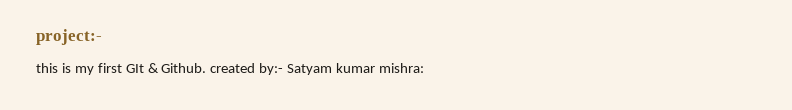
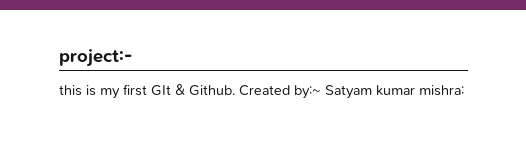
[210,63,284,75] created by:- -> [239,85,321,99] Created by:~

